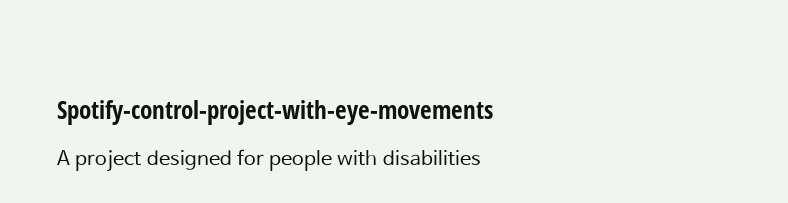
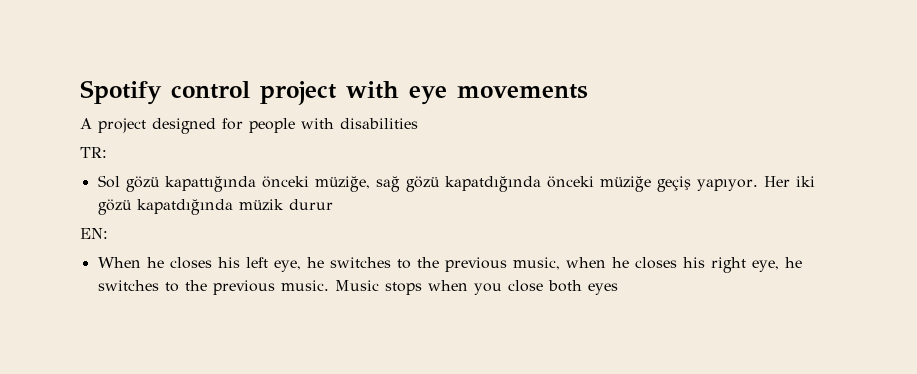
[57,100,493,125] Spotify-control-project-with-eye-movements -> [80,80,588,105] Spotify control project with eye movements
(481, 158) none -> [80,147,107,158] [97,175,815,192] [97,199,333,215] [80,228,108,239] [97,257,802,273] [97,280,618,295] // TR: // Sol gözü kapattığında önceki müziğe, sağ gözü kapatdığında önceki müziğe geçiş yapıyor. Her iki gözü kapatdığında müzik durur // EN: // When he closes his left eye, he switches to the previous music, when he closes his right eye, he switches to the previous music. Music stops when you close both eyes

